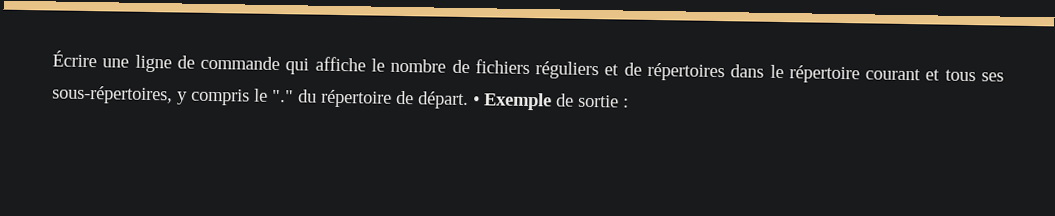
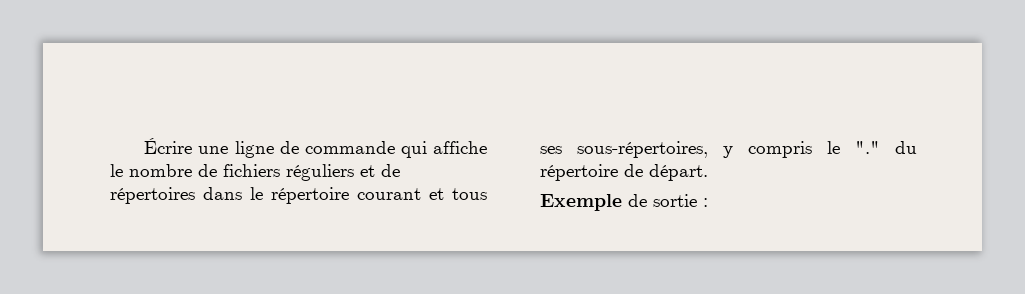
[473,96,480,106] • -> (708, 172) //

